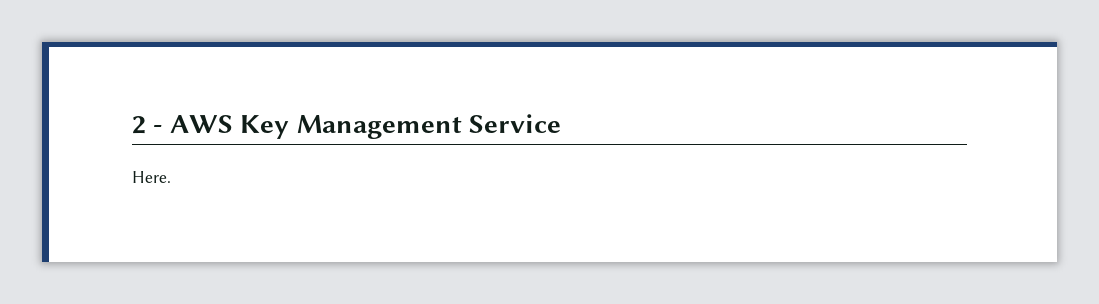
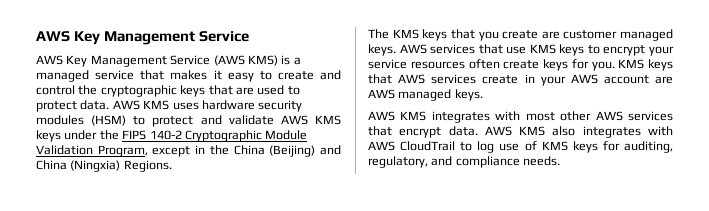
[132,116,163,134] 2 - -> (36, 36) none
[132,171,171,183] Here. -> [36,55,301,67] [36,70,341,82] [36,85,300,97] [36,100,303,112] [36,115,341,127] [36,130,308,142] [36,145,342,157] [36,160,172,172] [368,29,673,41] [368,44,674,56] [368,59,673,71] [368,74,673,86] [368,89,483,101] [368,111,673,123] [368,126,673,138] [368,141,673,153] [368,156,561,168] AWS Key Management Service (AWS KMS) is a managed service that makes it easy to create and control the cryptographic keys that are used to protect data. AWS KMS uses hardware security modules (HSM) to protect and validate AWS KMS keys under the FIPS 140-2 Cryptographic Module Validation Program, except in the China (Beijing) and China (Ningxia) Regions. // The KMS keys that you create are customer managed keys. AWS services that use KMS keys to encrypt your service resources often create keys for you. KMS keys that AWS services create in your AWS account are AWS managed keys. // AWS KMS integrates with most other AWS services that encrypt data. AWS KMS also integrates with AWS CloudTrail to log use of KMS keys for auditing, regulatory, and compliance needs.

